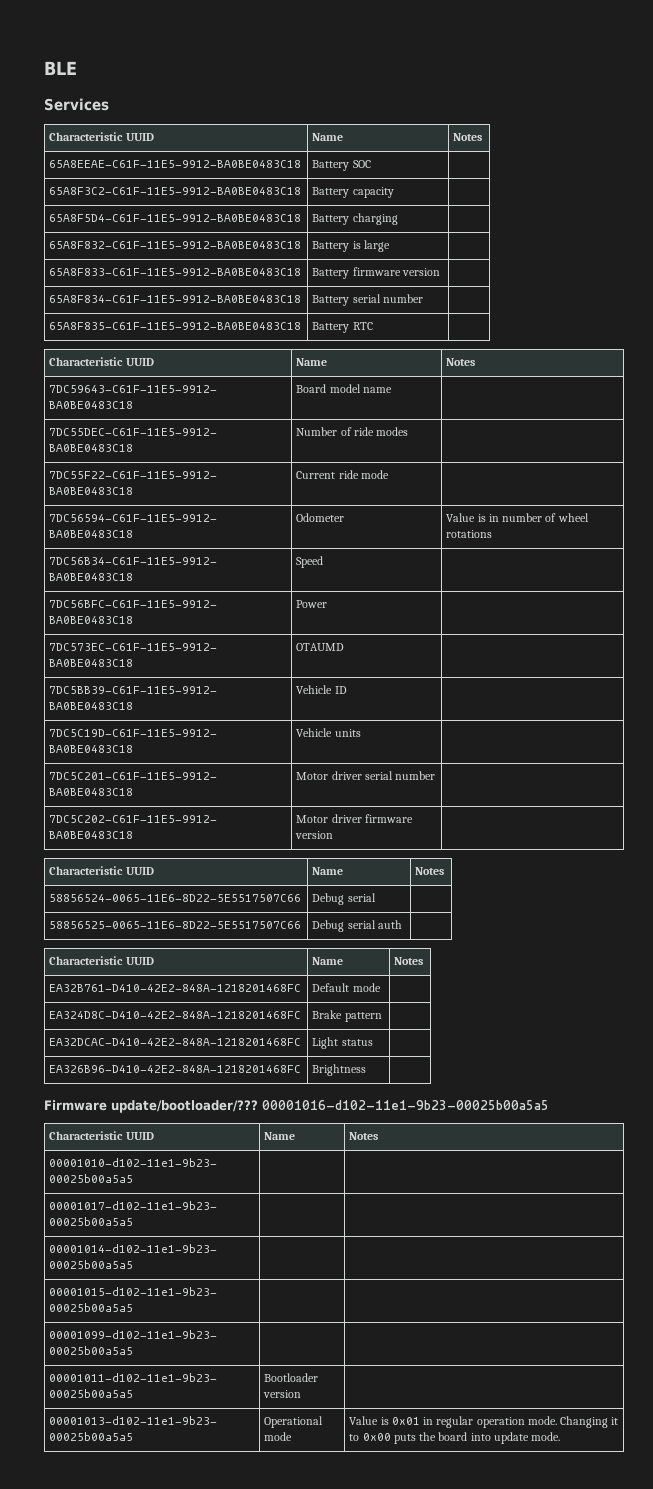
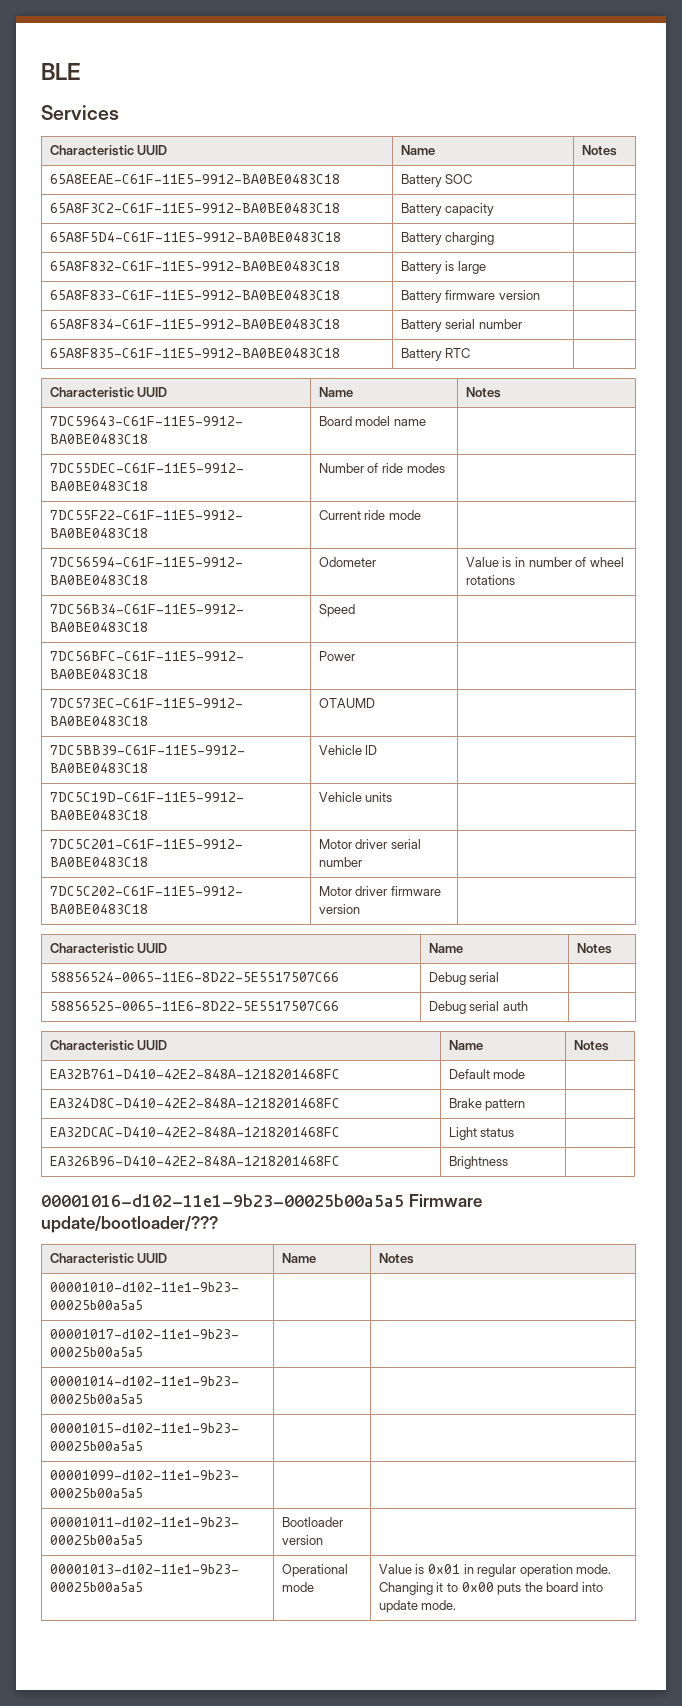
(367, 1070) none -> [41,1194,404,1207] 00001016-d102-11e1-9b23-00025b00a5a5
[262,1100,549,1110] 00001016-d102-11e1-9b23-00025b00a5a5 -> (218, 1224) none

